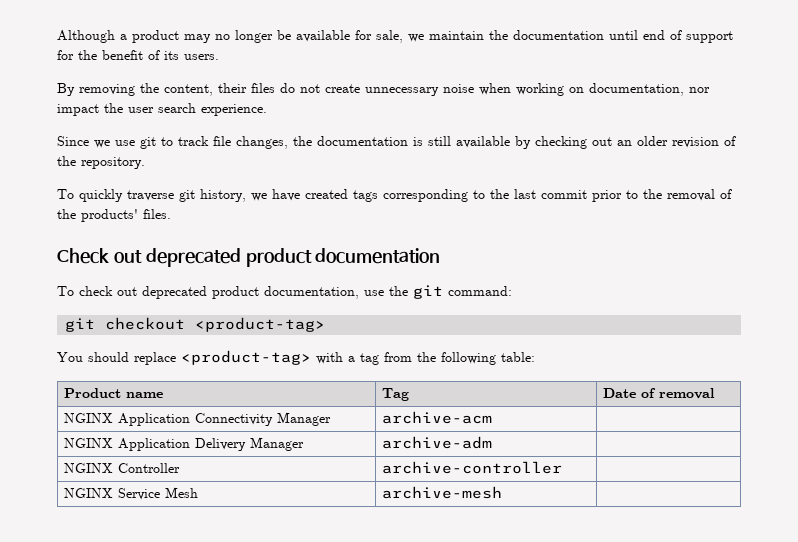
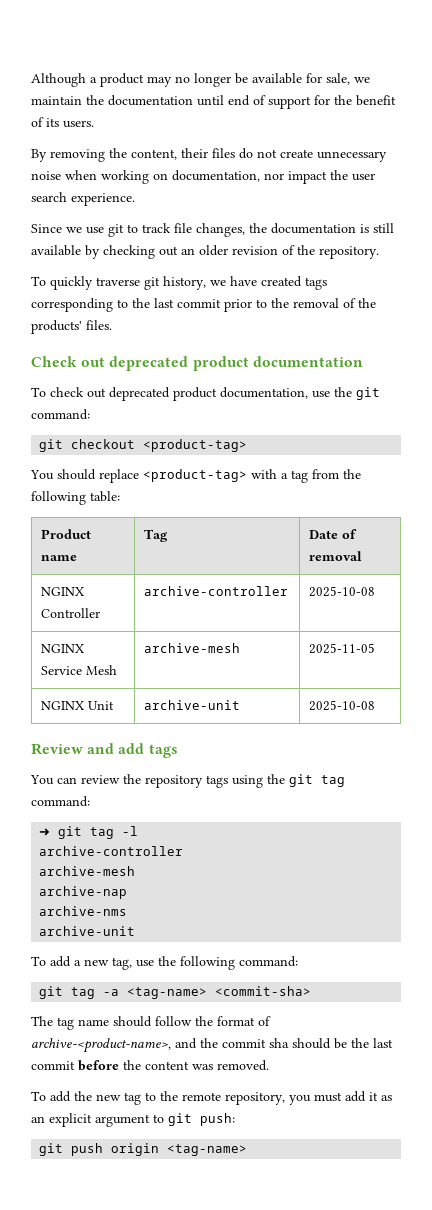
[64,412,332,426] [382,411,493,424] [64,437,305,451] [382,436,493,449] // NGINX Application Connectivity Manager | archive-acm | // NGINX Application Delivery Manager | archive-adm | -> (362, 556) none
(563, 467) none -> [308,586,375,597] 2025-10-08
(503, 492) none -> [308,643,375,654] [40,701,114,710] [143,700,240,710] [308,700,375,711] [31,743,178,758] [30,774,345,788] [31,796,90,807] [39,826,139,839] [39,846,184,856] [39,866,136,876] [39,886,128,899] [39,906,128,916] [39,926,136,936] [31,956,298,970] [39,986,312,999] [31,1016,271,1030] [31,1038,393,1053] [31,1060,269,1071] [31,1091,392,1105] [31,1113,235,1127] [39,1143,248,1156] 2025-11-05 // NGINX Unit | archive-unit | 2025-10-08 // Review and add tags // You can review the repository tags using the git tag command: // ➜ git tag -l // archive-controller // archive-mesh // archive-nap // archive-nms // archive-unit // To add a new tag, use the following command: // git tag -a <tag-name> <commit-sha> // The tag name should follow the format of archive-<product-name>, and the commit sha should be the last commit before the content was removed. // To add the new tag to the remote repository, you must add it as an explicit argument to git push: // git push origin <tag-name>

